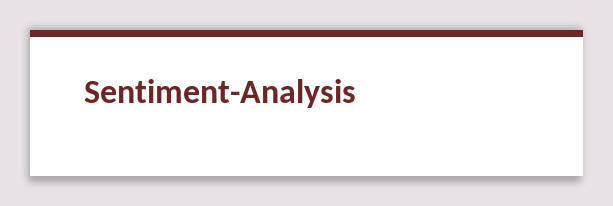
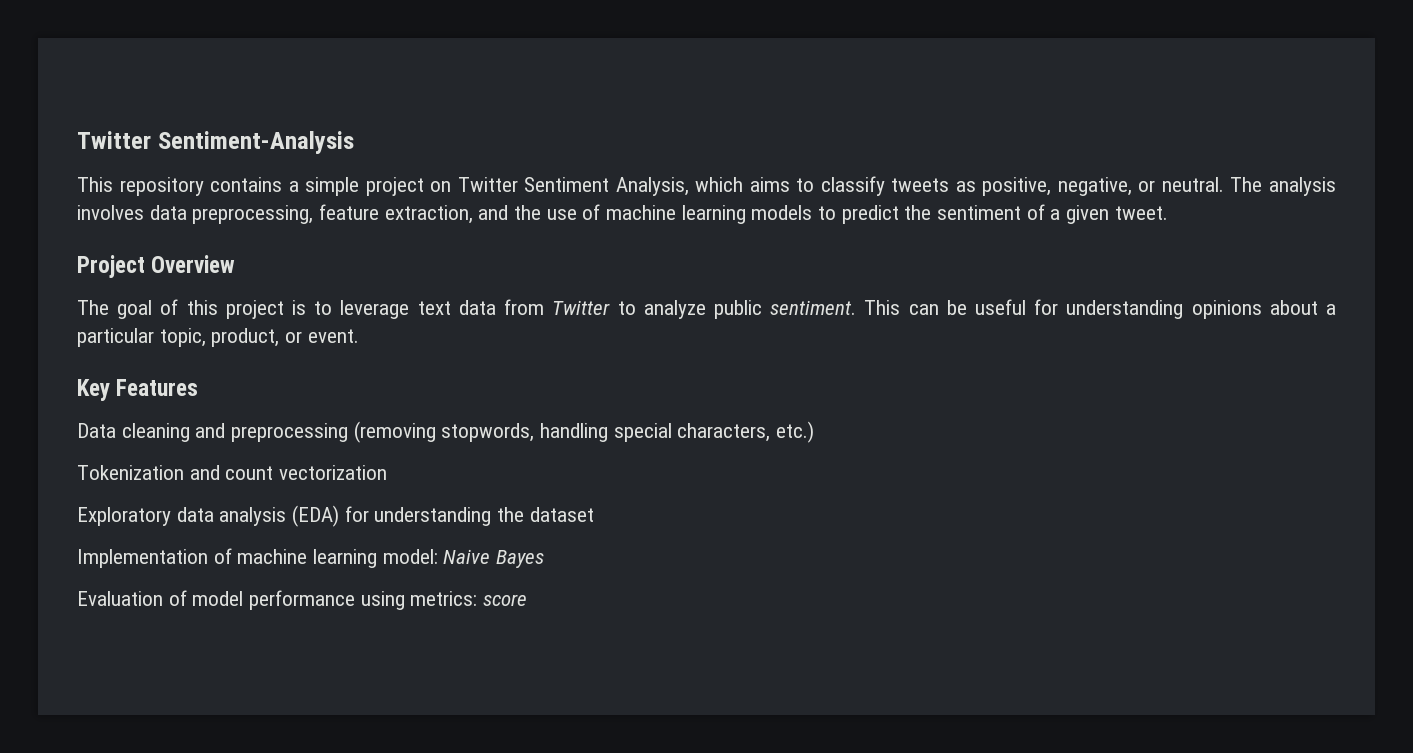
(84, 93) none -> [77,131,151,149] Twitter
(356, 93) none -> [77,176,1337,196] [77,204,1168,224] [77,255,236,278] [77,299,1337,319] [77,328,359,347] [77,379,199,401] [77,421,815,443] [77,465,388,480] [77,505,594,527] [77,548,545,568] [77,590,528,610] // This repository contains a simple project on Twitter Sentiment Analysis, which aims to classify tweets as positive, negative, or neutral. The analysis involves data preprocessing, feature extraction, and the use of machine learning models to predict the sentiment of a given tweet. // Project Overview // The goal of this project is to leverage text data from Twitter to analyze public sentiment. This can be useful for understanding opinions about a particular topic, product, or event. // Key Features // Data cleaning and preprocessing (removing stopwords, handling special characters, etc.) // Tokenization and count vectorization // Exploratory data analysis (EDA) for understanding the dataset // Implementation of machine learning model: Naive Bayes // Evaluation of model performance using metrics: score

